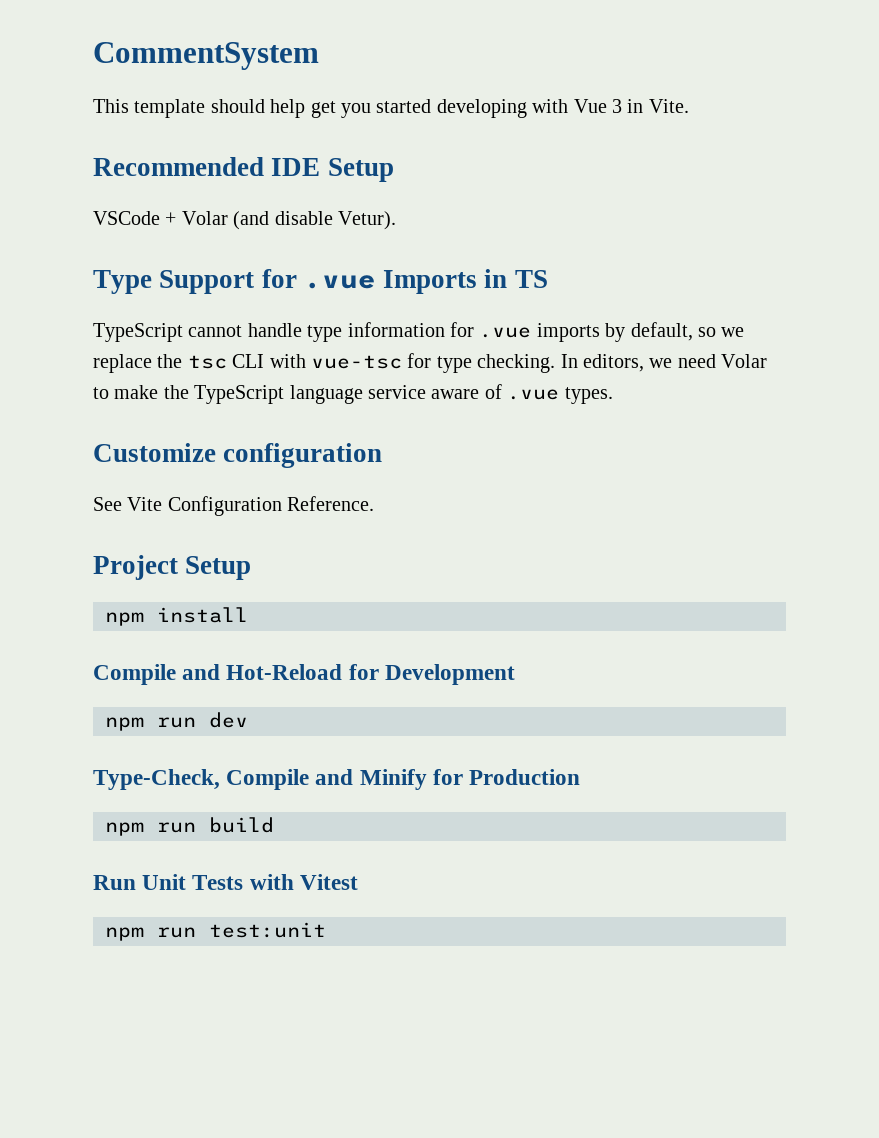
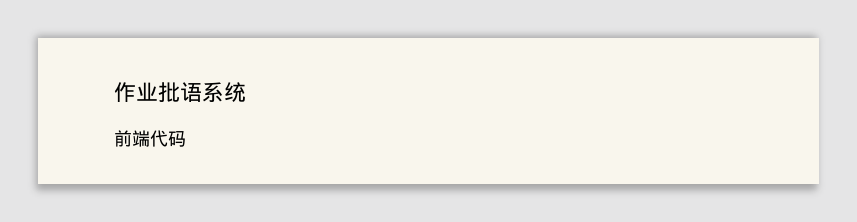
[93,42,319,70] [93,99,689,118] [93,157,394,182] [93,211,396,230] [93,269,548,294] [93,322,745,342] [93,353,768,373] [93,384,613,404] [93,443,383,468] [93,496,375,516] [93,555,252,580] [105,607,248,626] [93,664,515,685] [105,712,248,731] [93,769,581,790] [105,817,274,836] [93,874,358,890] [105,922,326,941] CommentSystem // This template should help get you started developing with Vue 3 in Vite. // Recommended IDE Setup // VSCode + Volar (and disable Vetur). // Type Support for .vue Imports in TS // TypeScript cannot handle type information for .vue imports by default, so we replace the tsc CLI with vue-tsc for type checking. In editors, we need Volar to make the TypeScript language service aware of .vue types. // Customize configuration // See Vite Configuration Reference. // Project Setup // npm install // Compile and Hot-Reload for Development // npm run dev // Type-Check, Compile and Minify for Production // npm run build // Run Unit Tests with Vitest // npm run test:unit -> [114,82,246,102] [114,130,186,147] 作业批语系统 // 前端代码

